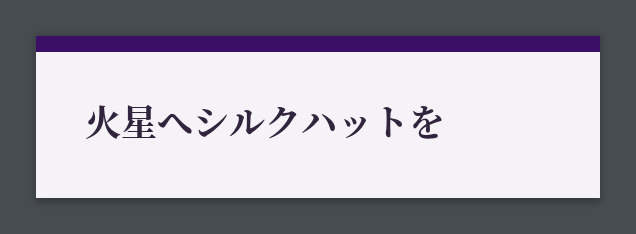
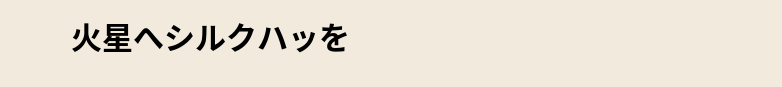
[373,107,409,138] ト -> (319, 42) none

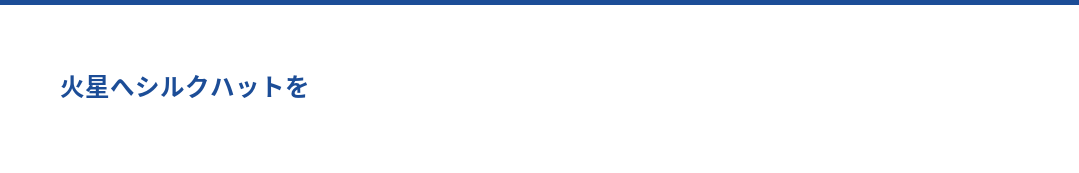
(319, 42) none -> [260,76,285,97] ト

